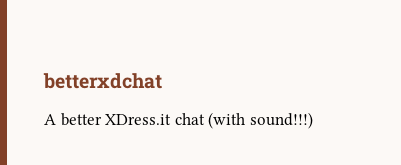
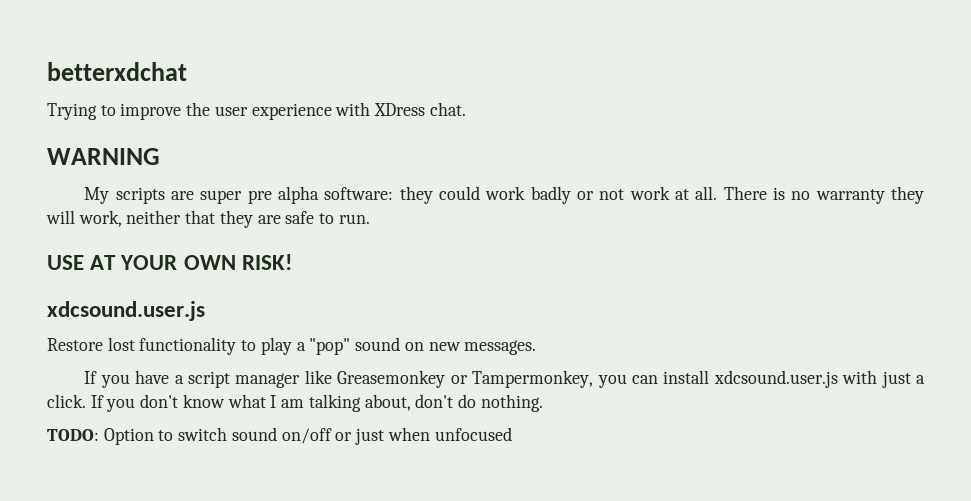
[44,112,313,129] A better XDress.it chat (with sound!!!) -> [47,102,466,120] [47,148,160,165] [84,186,925,204] [46,210,370,228] [47,254,292,270] [47,301,205,321] [47,337,537,355] [84,370,925,388] [47,394,543,412] [47,427,512,445] Trying to improve the user experience with XDress chat. // WARNING // My scripts are super pre alpha software: they could work badly or not work at all. There is no warranty they will work, neither that they are safe to run. // USE AT YOUR OWN RISK! // xdcsound.user.js // Restore lost functionality to play a "pop" sound on new messages. // If you have a script manager like Greasemonkey or Tampermonkey, you can install xdcsound.user.js with just a click. If you don't know what I am talking about, don't do nothing. // TODO: Option to switch sound on/off or just when unfocused

